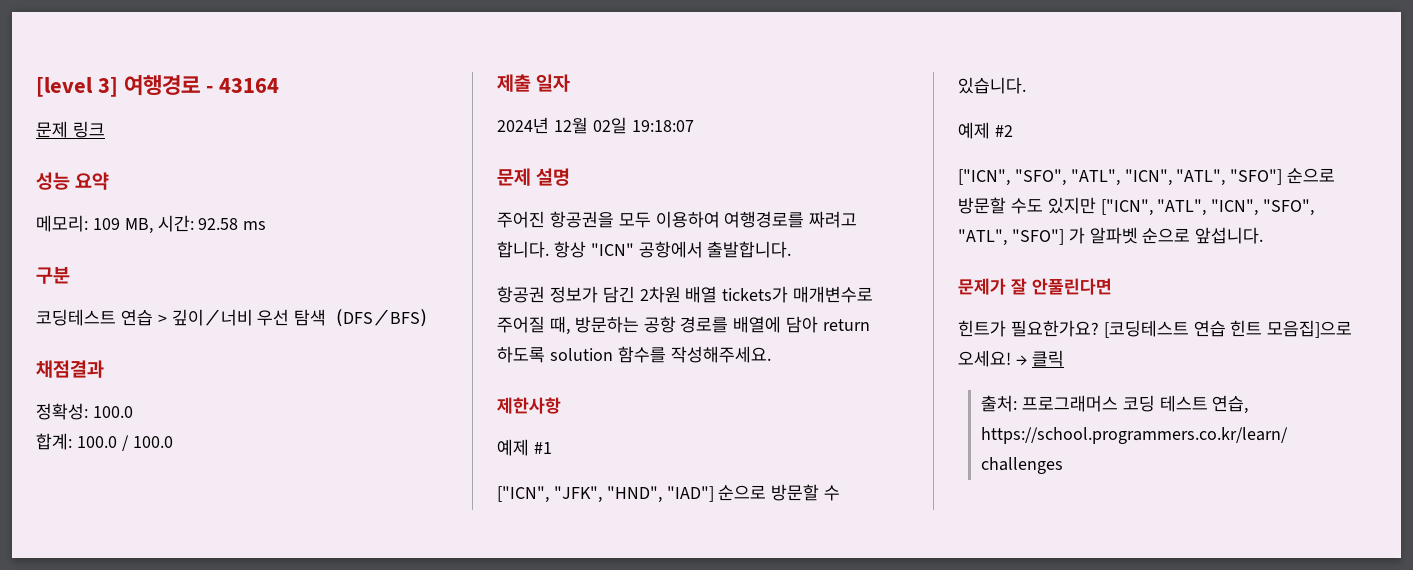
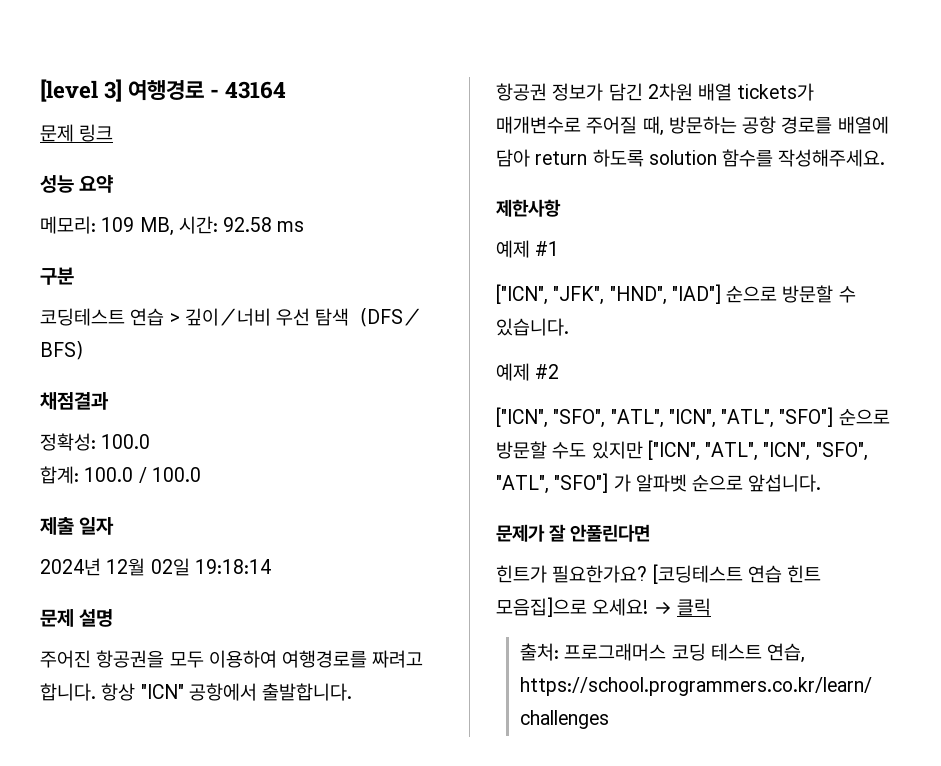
[631,120,694,132] 19:18:07 -> [194,559,271,574] 19:18:14

